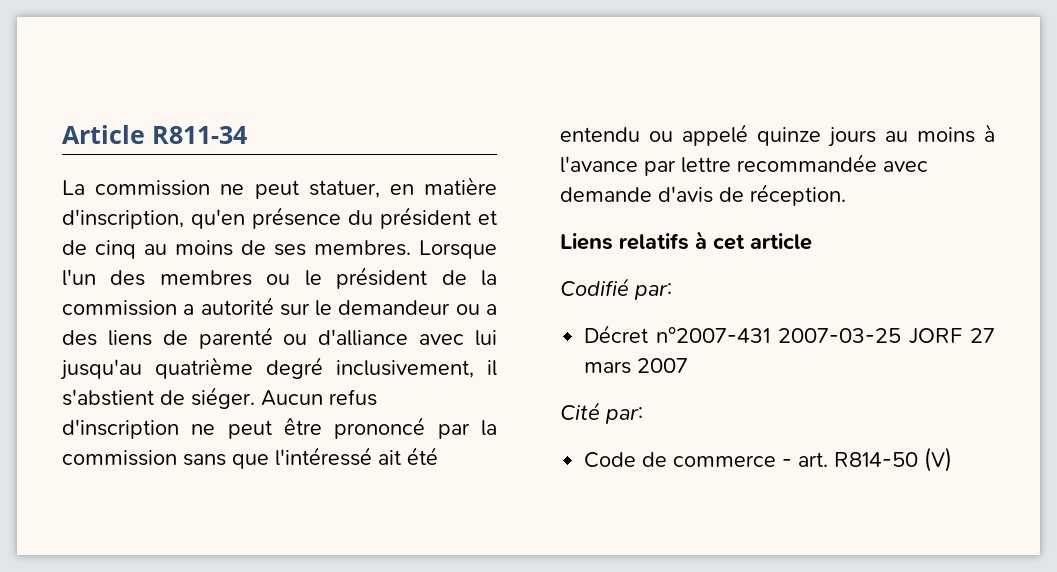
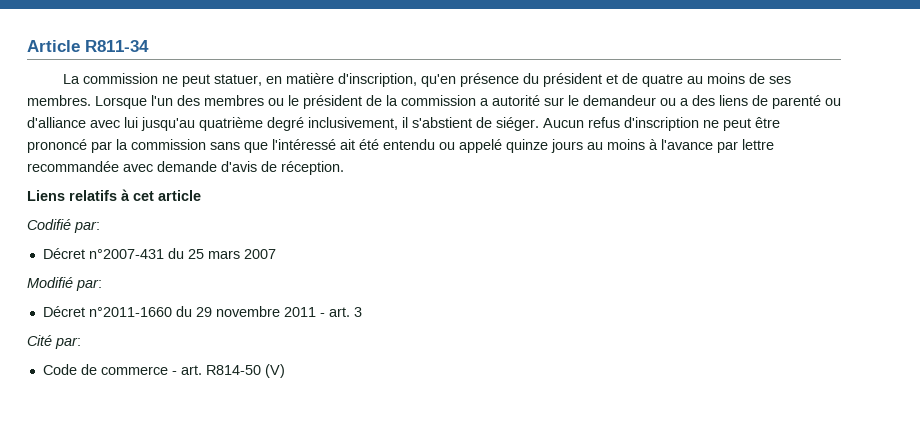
[95,240,136,259] cinq -> [642,74,684,87] quatre
[778,328,995,344] 2007-03-25 JORF 27 -> [167,248,204,259] du 25
(689, 365) none -> [27,277,102,291] [42,306,362,317] // Modifié par: // Décret n°2011-1660 du 29 novembre 2011 - art. 3

